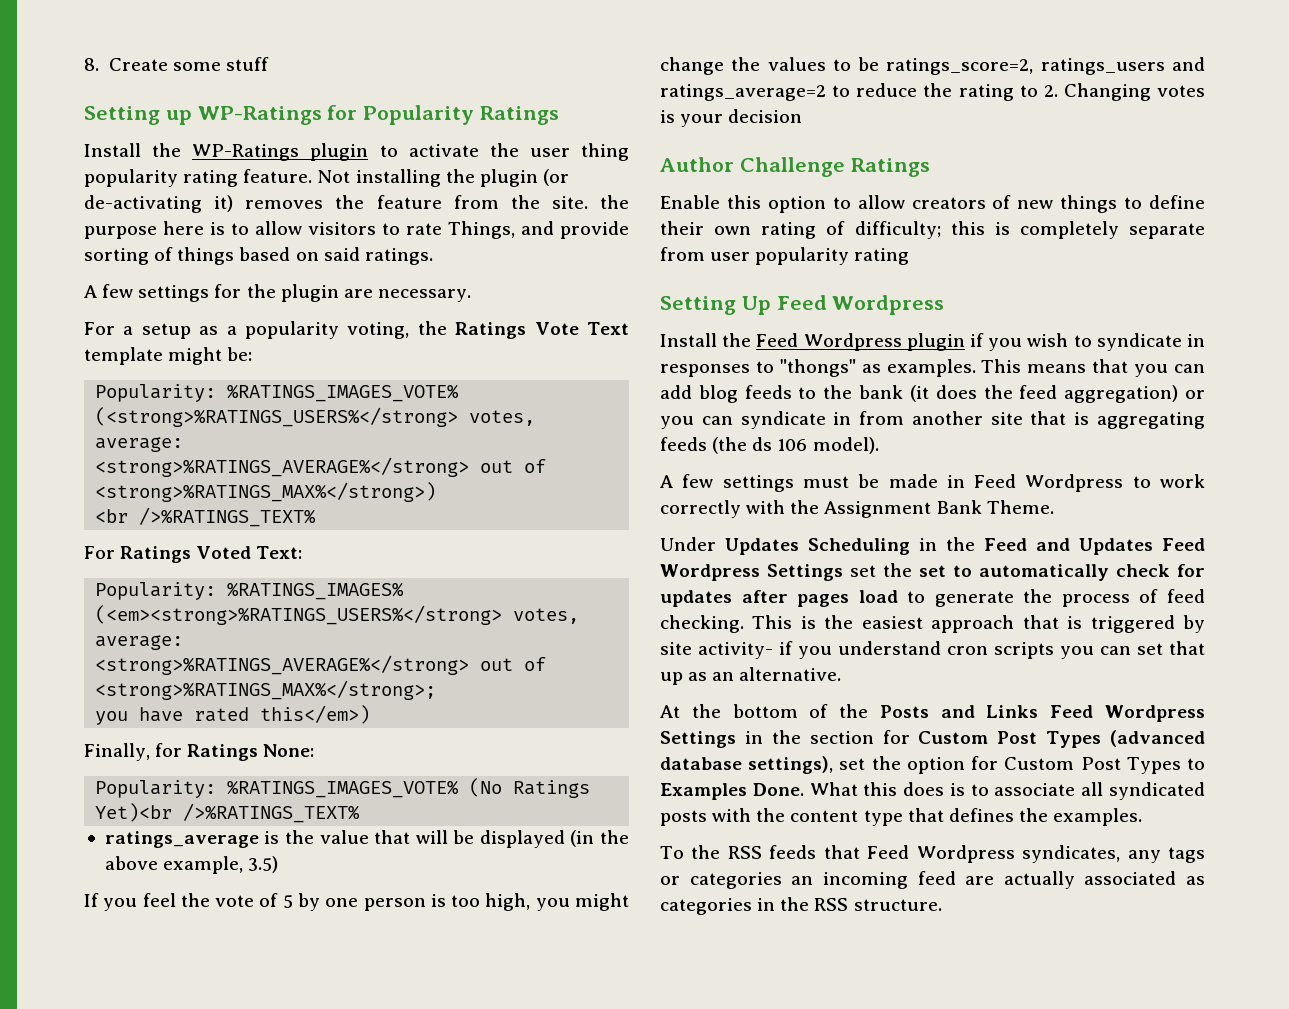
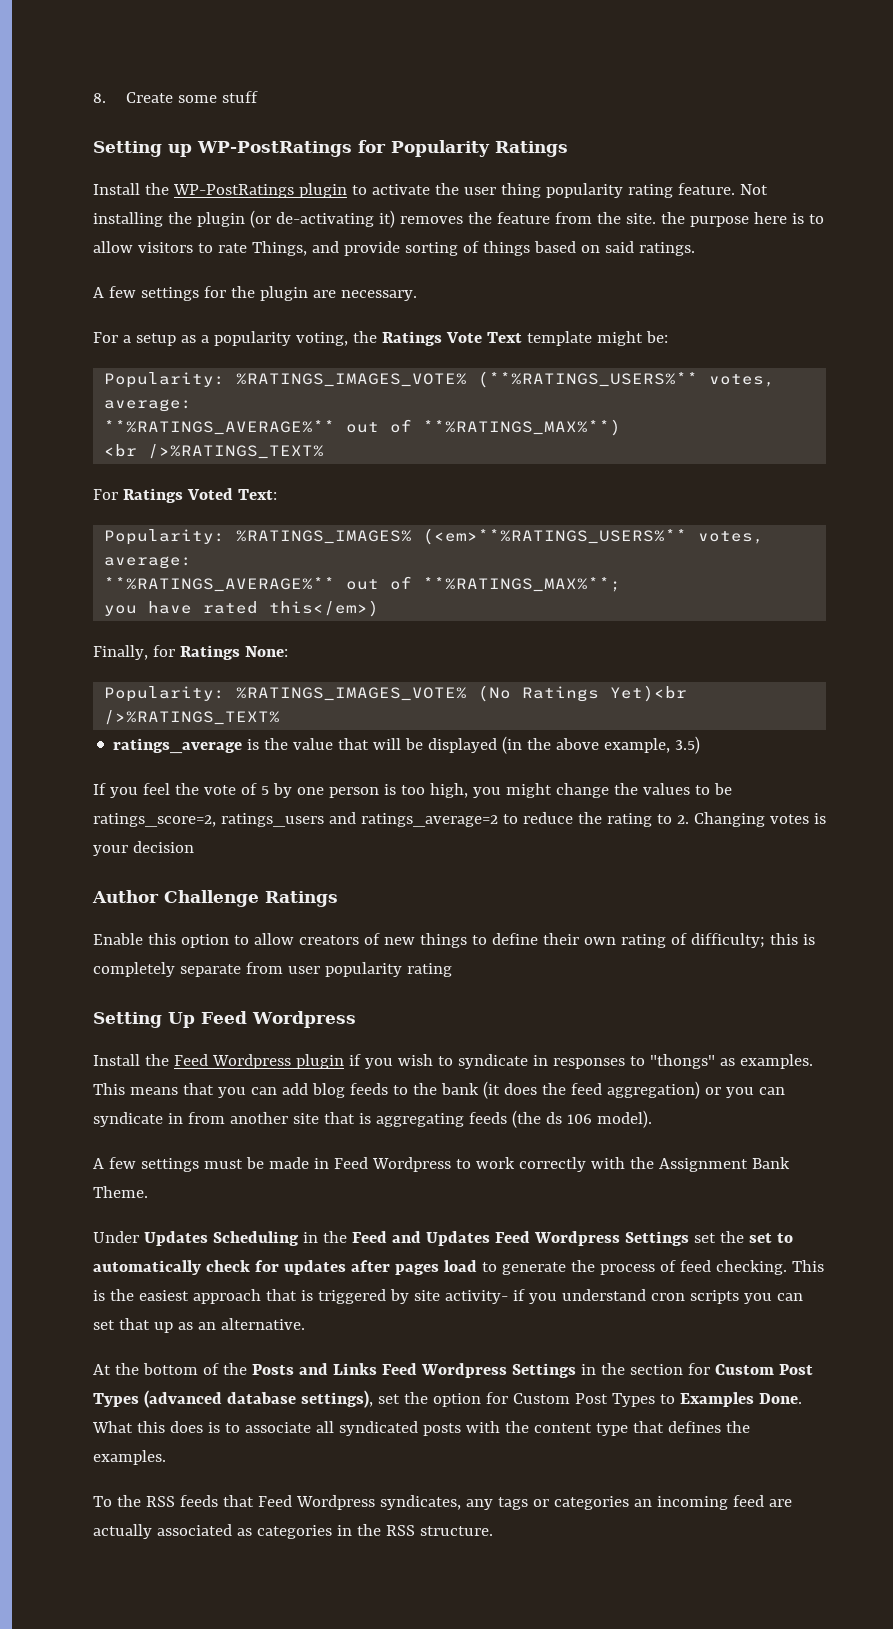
[197,106,322,125] WP-Ratings -> [197,141,352,157] WP-PostRatings
[192,144,300,161] WP-Ratings -> [172,184,294,198] WP-PostRatings
[95,407,536,427] [95,437,184,452] [95,457,547,477] [95,482,437,502] (<strong>%RATINGS_USERS%</strong> votes, average: // <strong>%RATINGS_AVERAGE%</strong> out of <strong>%RATINGS_MAX%</strong>) -> [478,371,776,388] [104,399,193,412] [104,419,622,436] (**%RATINGS_USERS%** votes, average: // **%RATINGS_AVERAGE%** out of **%RATINGS_MAX%**)
[95,605,580,625] [95,635,184,650] [95,655,547,675] [95,680,437,700] (<em><strong>%RATINGS_USERS%</strong> votes, average: // <strong>%RATINGS_AVERAGE%</strong> out of <strong>%RATINGS_MAX%</strong>; -> [423,528,765,545] [104,556,193,569] [104,576,622,592] (<em>**%RATINGS_USERS%** votes, average: // **%RATINGS_AVERAGE%** out of **%RATINGS_MAX%**;

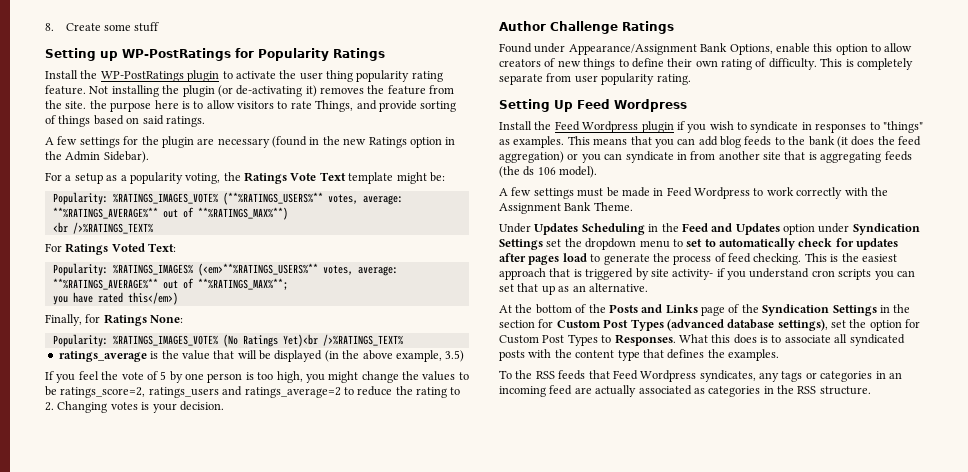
[340,290,417,301] necessary. -> [217,136,456,148] [45,151,149,163] necessary (found in the new Ratings option in the Admin Sidebar).
[132,841,194,853] decision -> [179,401,224,411] decision.
[93,933,143,945] Enable -> [499,43,810,55] Found under Appearance/Assignment Bank Options, enable
[690,933,798,948] difficulty; this -> [768,58,843,70] difficulty. This
[406,963,452,977] rating -> [656,74,691,85] rating.
[649,1054,715,1069] "thongs" -> [882,121,923,133] "things"
[494,1231,744,1246] Feed Wordpress Settings set the -> [783,223,920,235] [499,238,683,250] option under Syndication Settings set the dropdown menu to
[381,1363,507,1378] Feed Wordpress -> [701,304,830,316] page of the Syndication
[679,1392,802,1407] Examples Done. -> [614,334,676,346] Responses.
(629, 1503) none -> [875,371,886,379] in

